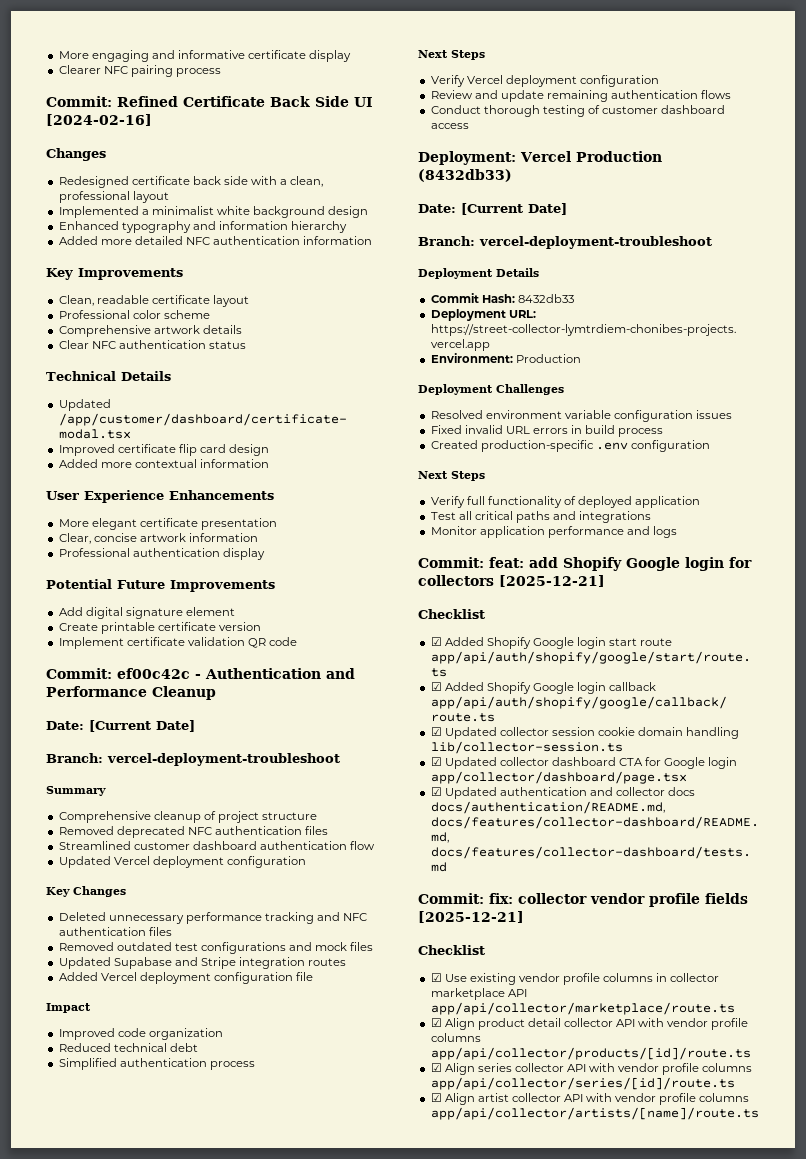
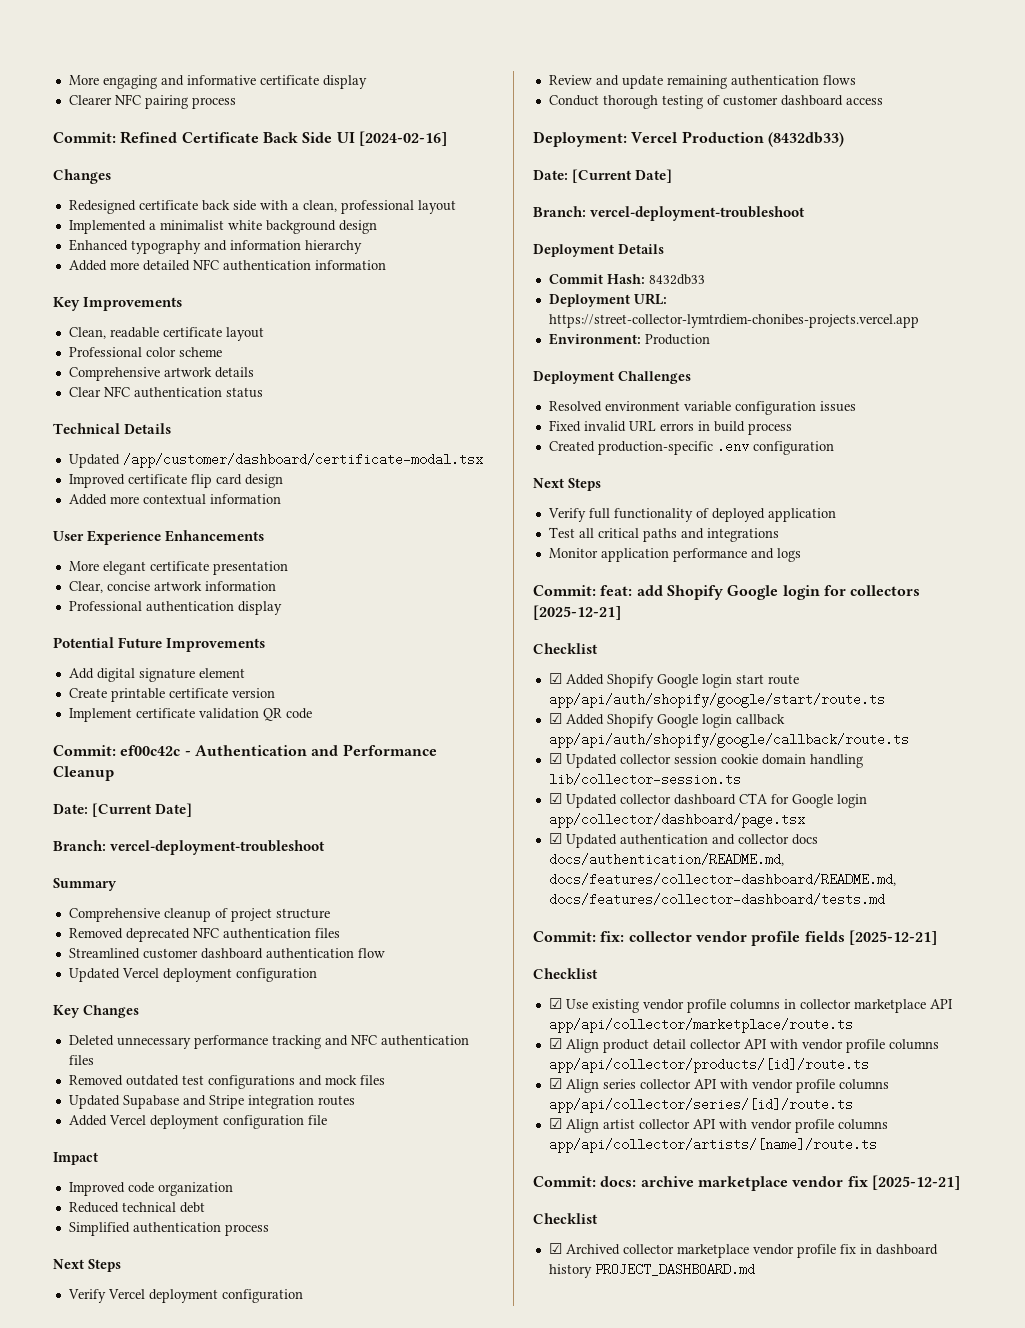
(759, 1113) none -> [533,1175,960,1191] [533,1213,598,1224] [548,1243,938,1258] [548,1263,755,1278] // Commit: docs: archive marketplace vendor fix [2025-12-21] // Checklist // ☑ Archived collector marketplace vendor profile fix in dashboard history PROJECT_DASHBOARD.md

